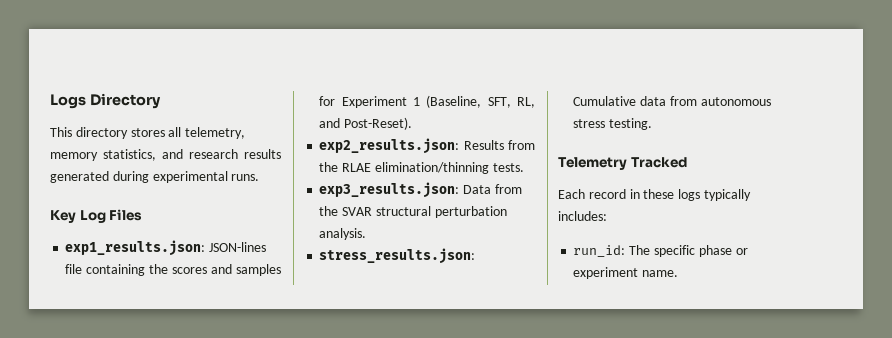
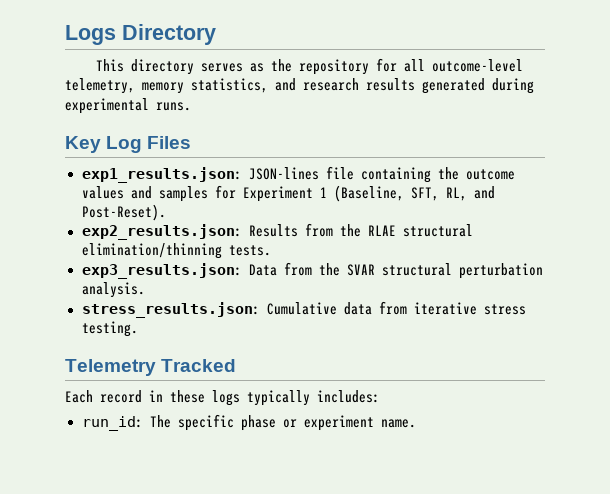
[130,127,182,137] stores all -> [201,58,524,75] serves as the repository for all outcome-level
[172,267,208,274] scores -> [465,169,515,180] [81,186,124,199] outcome values
(372, 167) none -> [402,224,473,237] structural
[700,97,771,106] autonomous -> [413,302,477,315] iterative

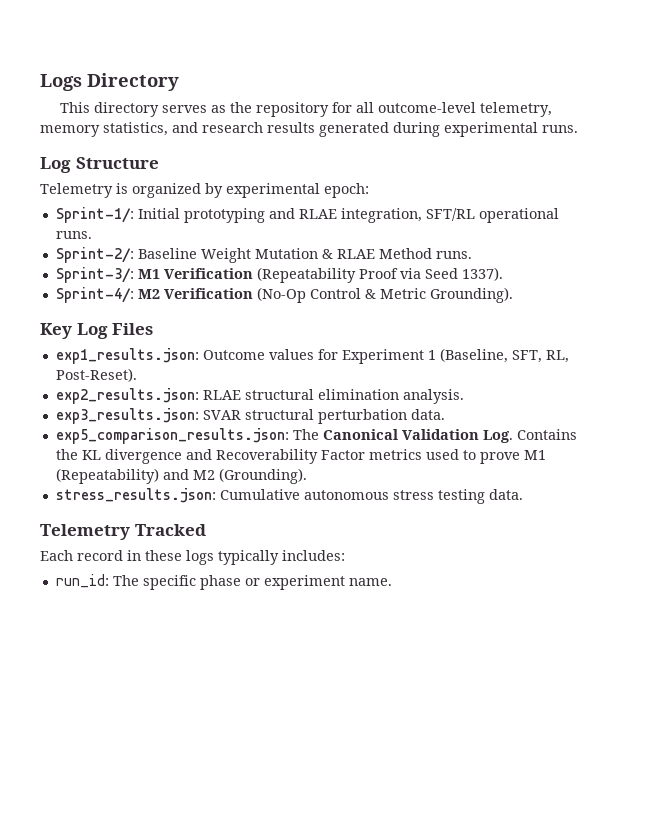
[65,136,192,153] [81,166,515,183] [81,186,208,202] Key Log Files // exp1_results.json: JSON-lines file containing the outcome values and samples -> [40,157,159,173] [40,183,369,198] [55,207,559,223] [55,231,92,239] [55,247,472,263] [55,267,503,283] [55,287,513,303] [40,323,154,339] [55,348,314,364] Log Structure // Telemetry is organized by experimental epoch: // Sprint-1/: Initial prototyping and RLAE integration, SFT/RL operational runs. // Sprint-2/: Baseline Weight Mutation & RLAE Method runs. // Sprint-3/: M1 Verification (Repeatability Proof via Seed 1337). // Sprint-4/: M2 Verification (No-Op Control & Metric Grounding). // Key Log Files // exp1_results.json: Outcome values
[473,186,495,199] and -> (569, 356) none
[248,223,473,237] [81,243,271,259] [81,262,543,279] [81,282,145,298] [81,301,526,318] [81,321,138,337] Results from the RLAE structural elimination/thinning tests. // exp3_results.json: Data from the SVAR structural perturbation analysis. // stress_results.json: Cumulative data from iterative stress testing. -> [202,389,464,404] [55,408,445,424] [55,428,577,444] [55,449,546,464] [55,468,307,484] [55,488,523,504] RLAE structural elimination analysis. // exp3_results.json: SVAR structural perturbation data. // exp5_comparison_results.json: The Canonical Validation Log. Contains the KL divergence and Recoverability Factor metrics used to prove M1 (Repeatability) and M2 (Grounding). // stress_results.json: Cumulative autonomous stress testing data.

